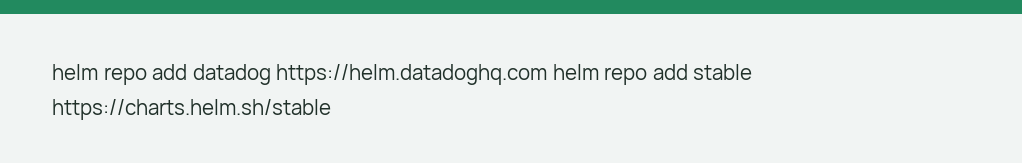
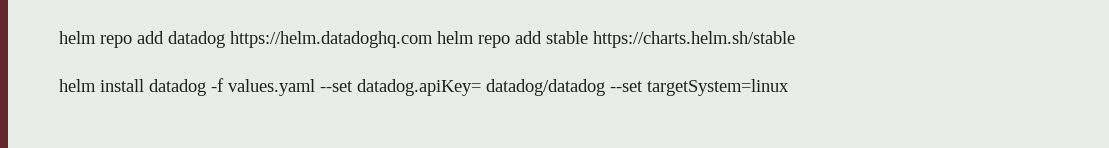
(331, 109) none -> [59,78,789,96] // helm install datadog -f values.yaml --set datadog.apiKey= datadog/datadog --set targetSystem=linux

